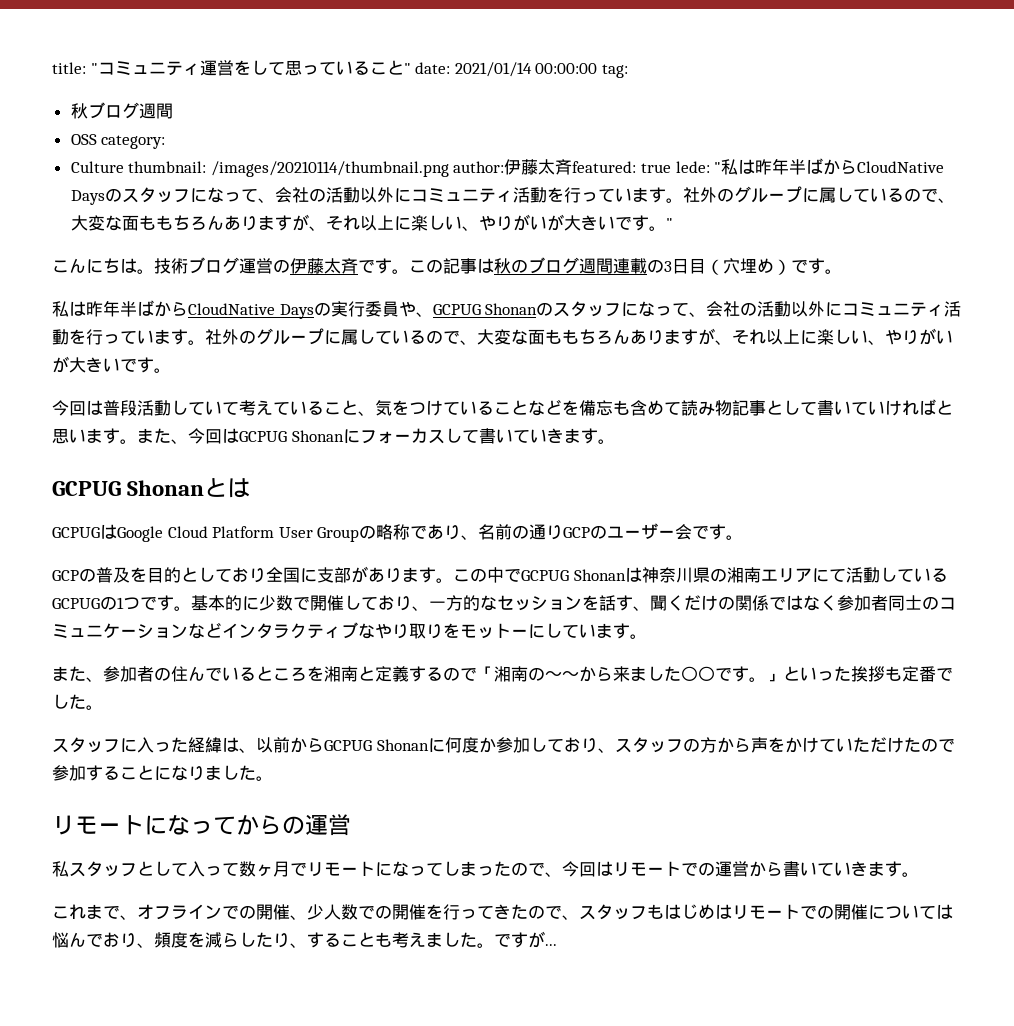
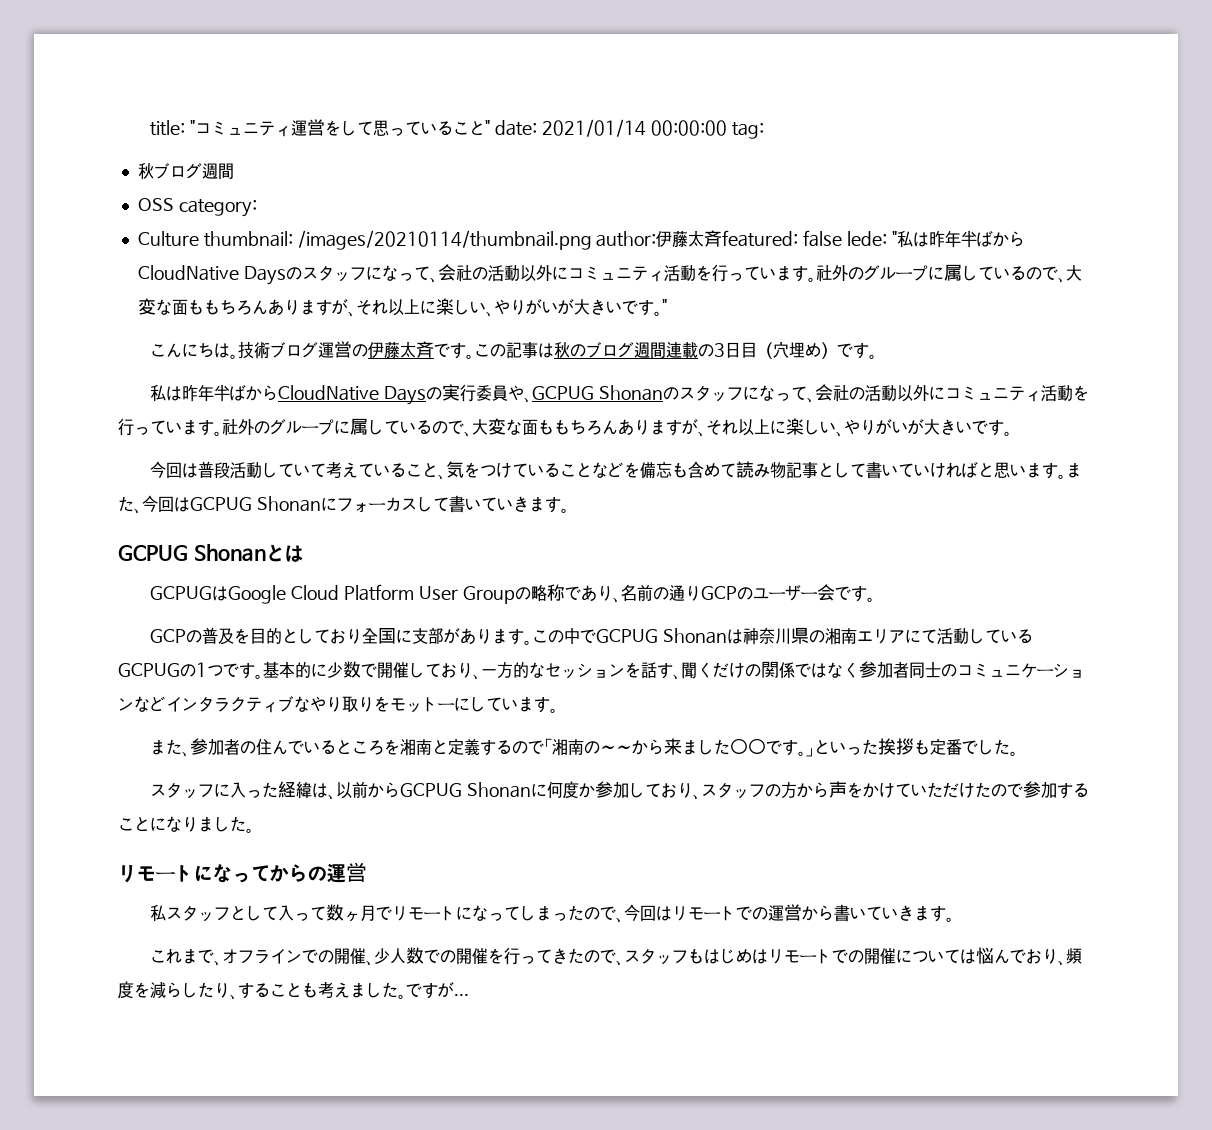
[641,163,672,173] true -> [803,230,843,247] false

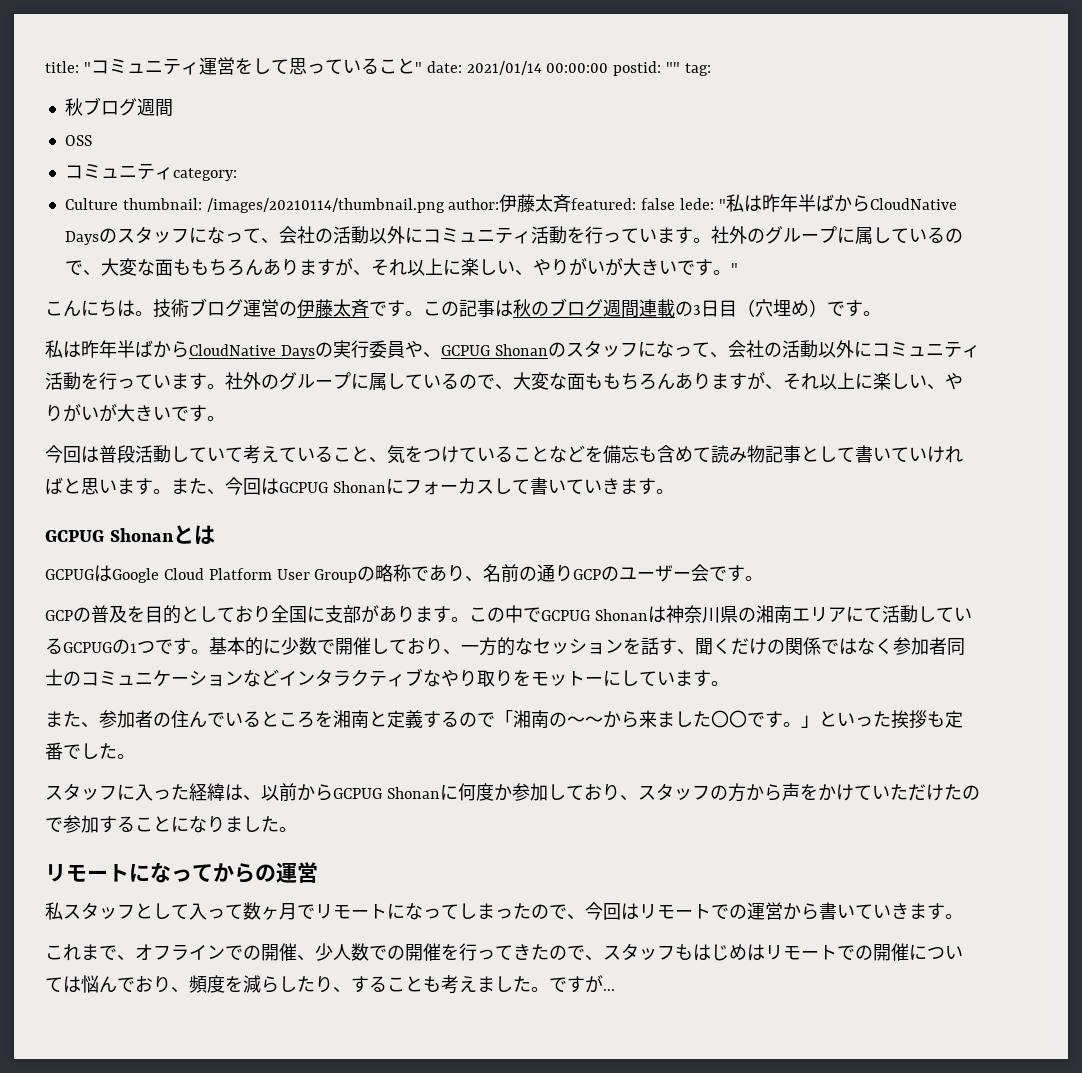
(727, 128) none -> [613,61,681,76] postid: ""
(174, 204) none -> [64,163,173,180] // コミュニティ

